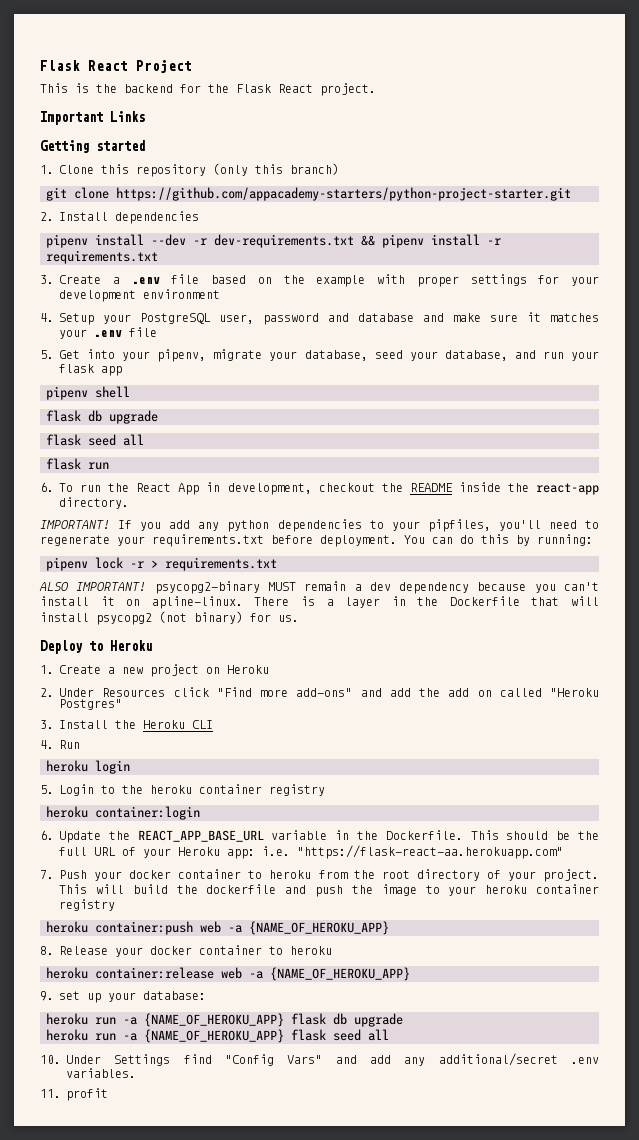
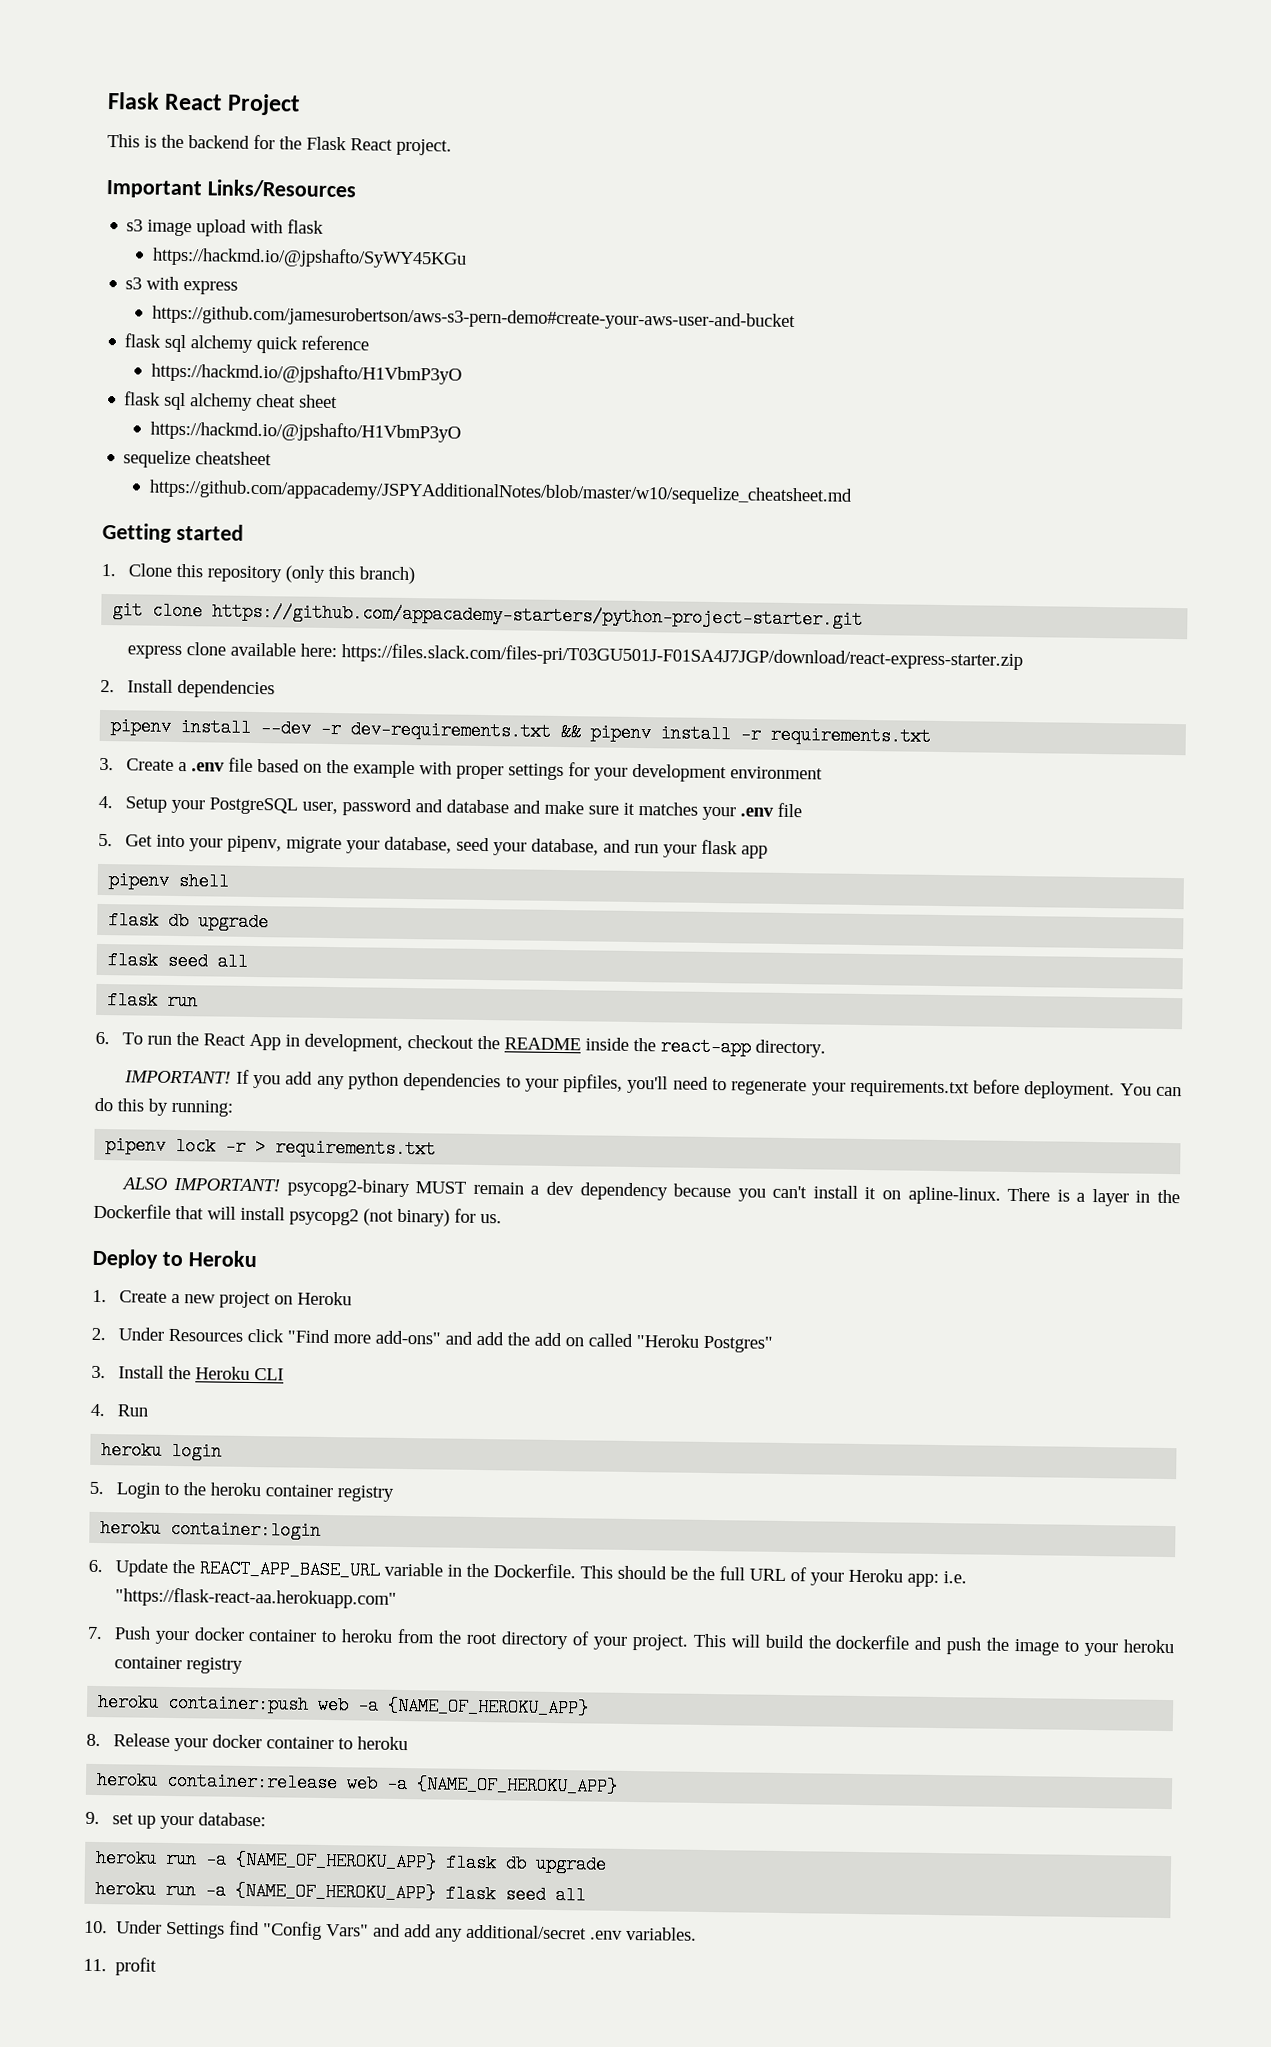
[110,111,145,122] Links -> [206,179,357,199] [126,219,325,237] [152,246,468,269] [125,276,239,295] [152,305,797,332] [124,333,370,354] [151,362,463,385] [124,391,339,411] [150,420,462,443] [123,450,273,469] [149,479,854,506] Links/Resources // s3 image upload with flask // https://hackmd.io/@jpshafto/SyWY45KGu // s3 with express // https://github.com/jamesurobertson/aws-s3-pern-demo#create-your-aws-user-and-bucket // flask sql alchemy quick reference // https://hackmd.io/@jpshafto/H1VbmP3yO // flask sql alchemy cheat sheet // https://hackmd.io/@jpshafto/H1VbmP3yO // sequelize cheatsheet // https://github.com/appacademy/JSPYAdditionalNotes/blob/master/w10/sequelize_cheatsheet.md
(571, 194) none -> [126,642,1023,671] // express clone available here: https://files.slack.com/files-pri/T03GU501J-F01SA4J7JGP/download/react-express-starter.zip

